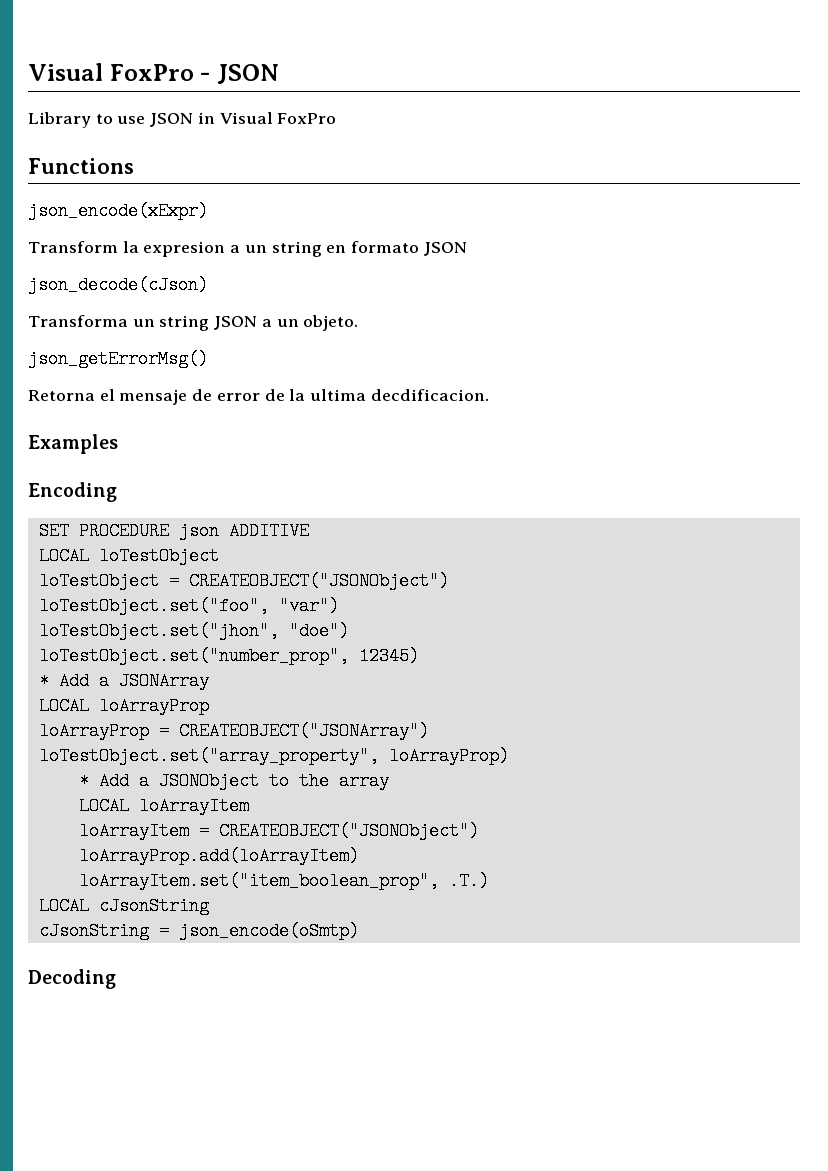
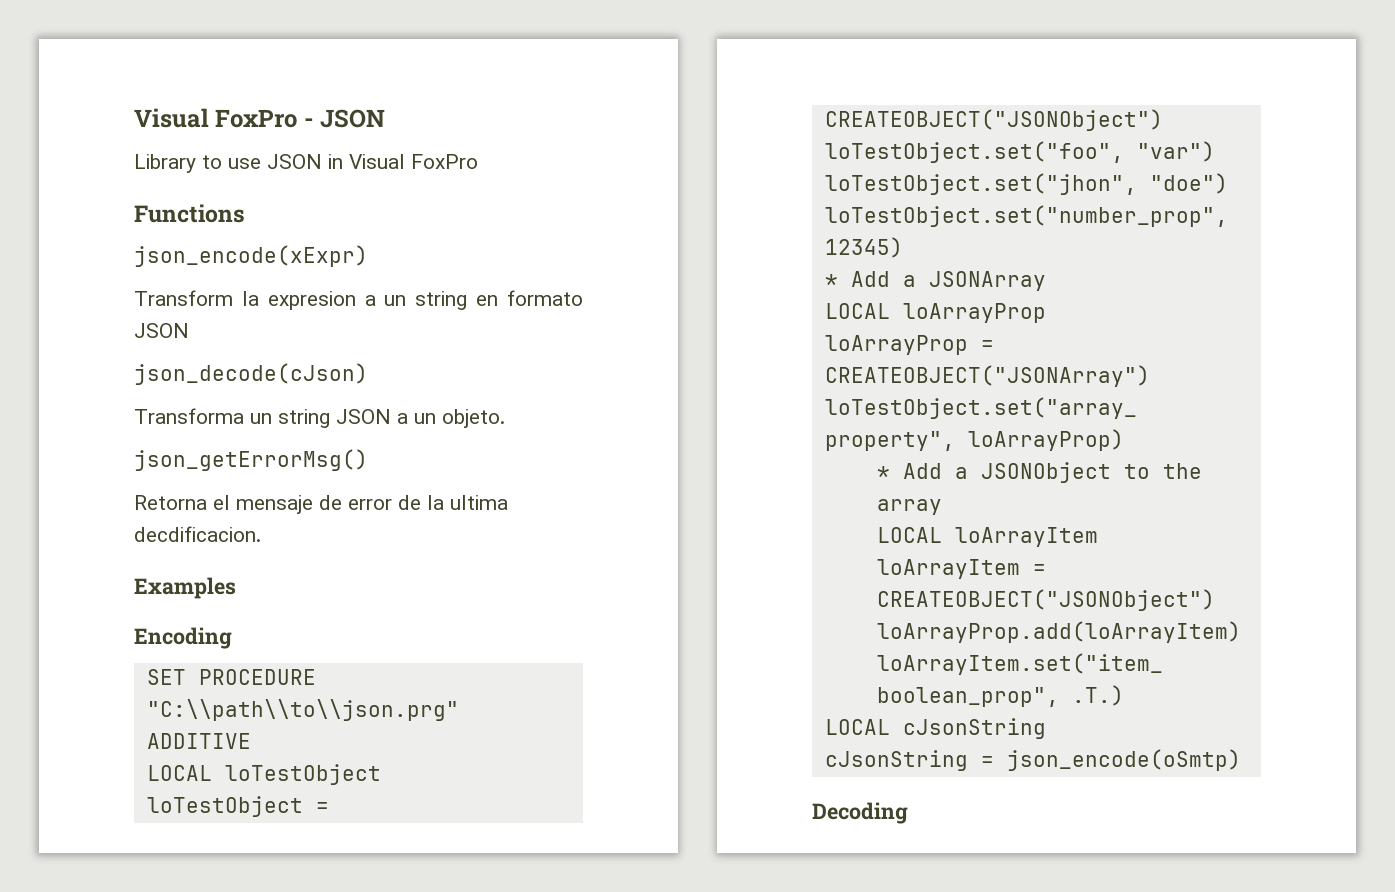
[178,522,219,540] json -> [146,699,459,721] "C:\\path\\to\\json.prg"

